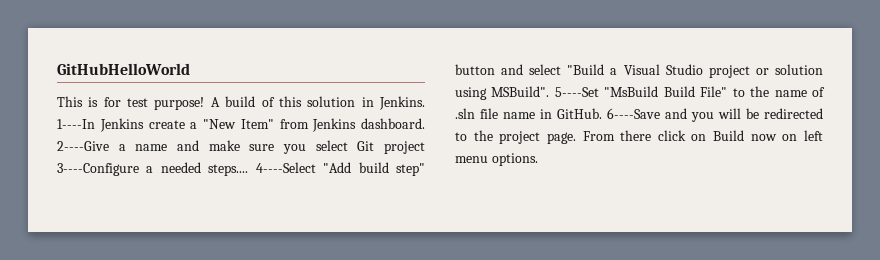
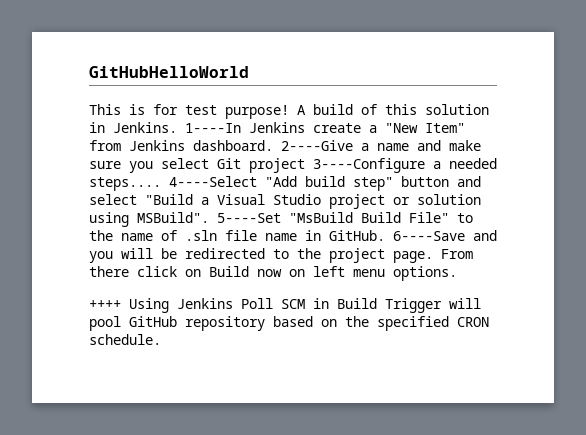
(538, 159) none -> [89,298,481,313] [89,316,489,331] [89,334,161,345] // ++++ Using Jenkins Poll SCM in Build Trigger will pool GitHub repository based on the specified CRON schedule.

